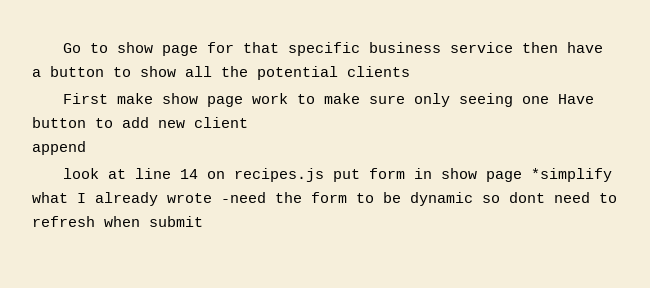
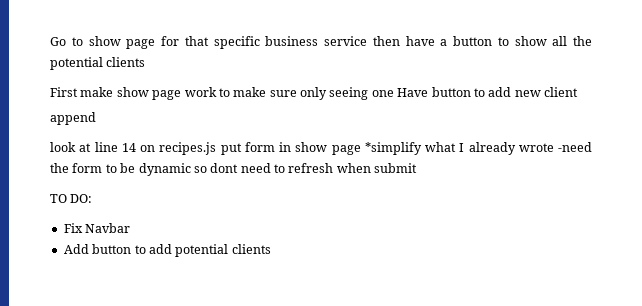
(203, 221) none -> [50,194,93,203] [63,223,131,233] [63,244,271,257] // TO DO: // Fix Navbar // Add button to add potential clients

